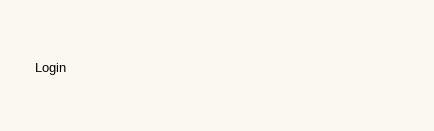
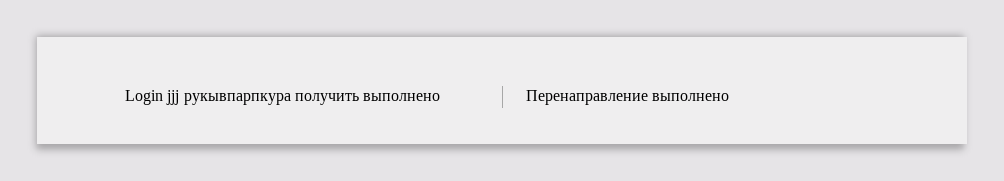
(66, 69) none -> [166,90,730,105] jjj рукывпарпкура получить выполнено Перенаправление выполнено

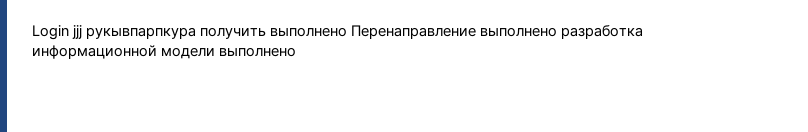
(730, 97) none -> [561,25,644,39] [32,45,297,59] разработка информационной модели выполнено

